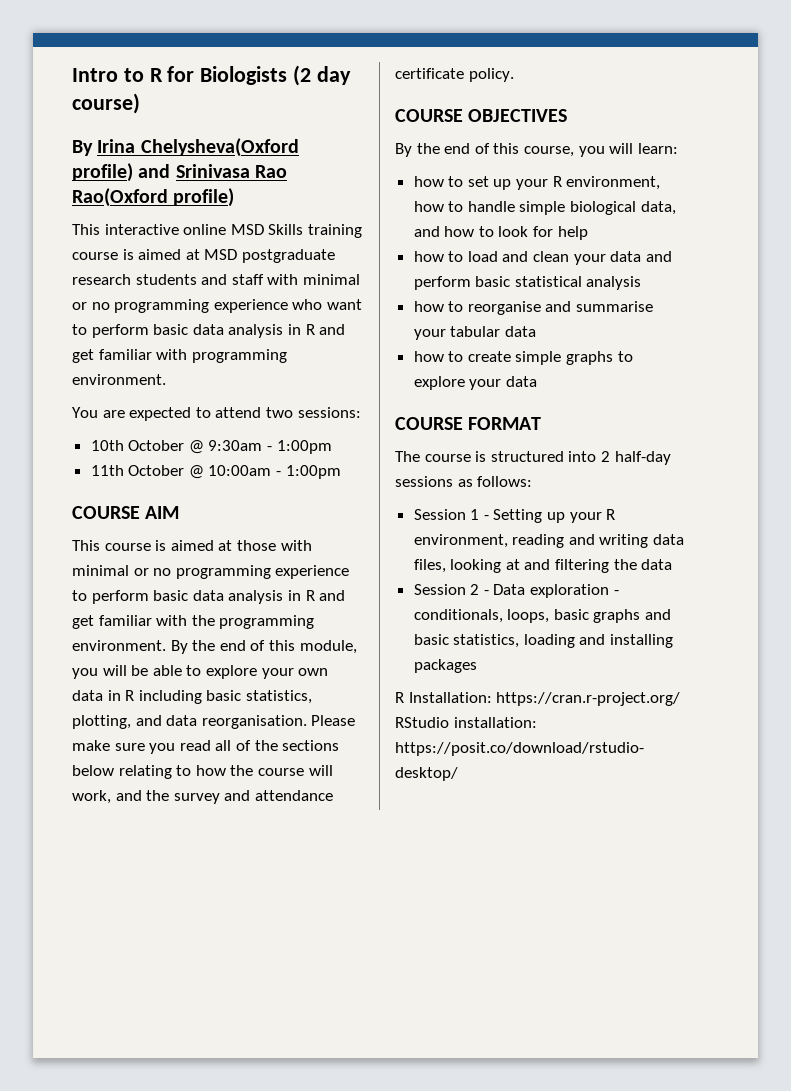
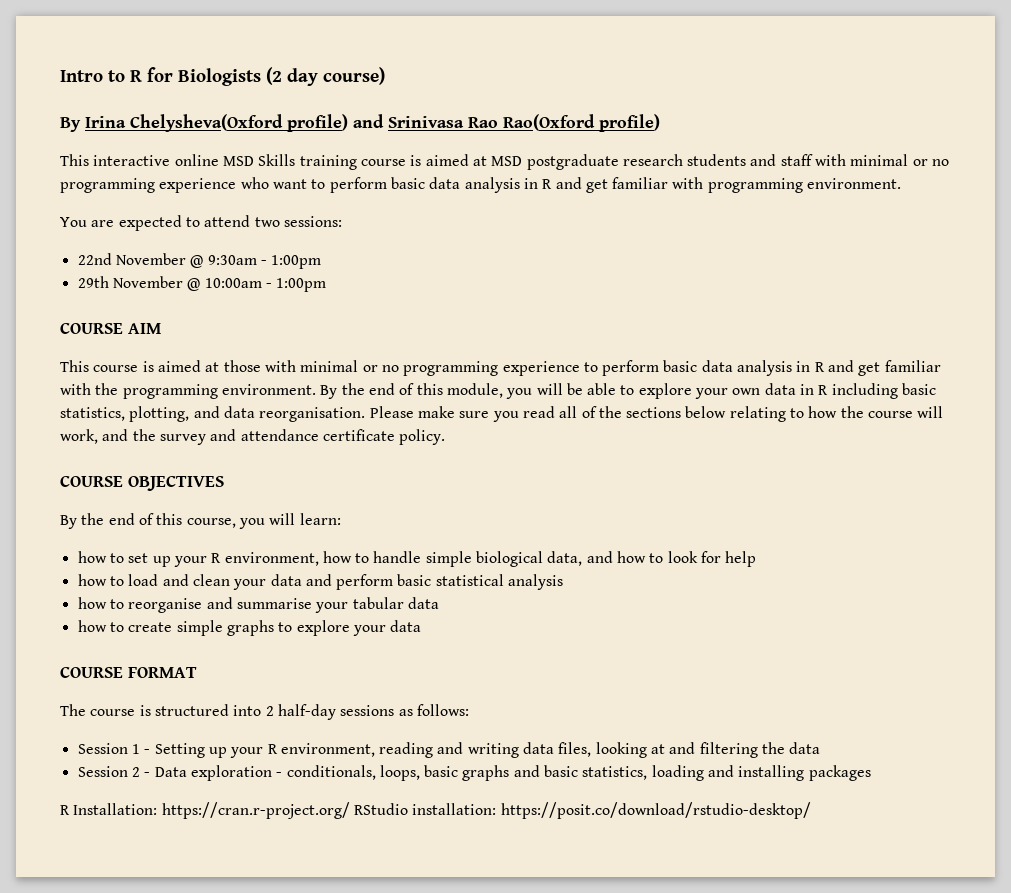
[90,440,185,451] 10th October -> [77,253,186,265] 22nd November
[90,465,185,476] 11th October -> [77,276,183,288] 29th November

